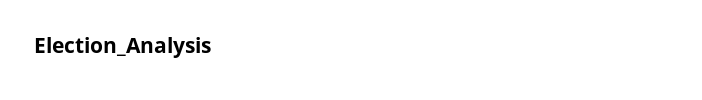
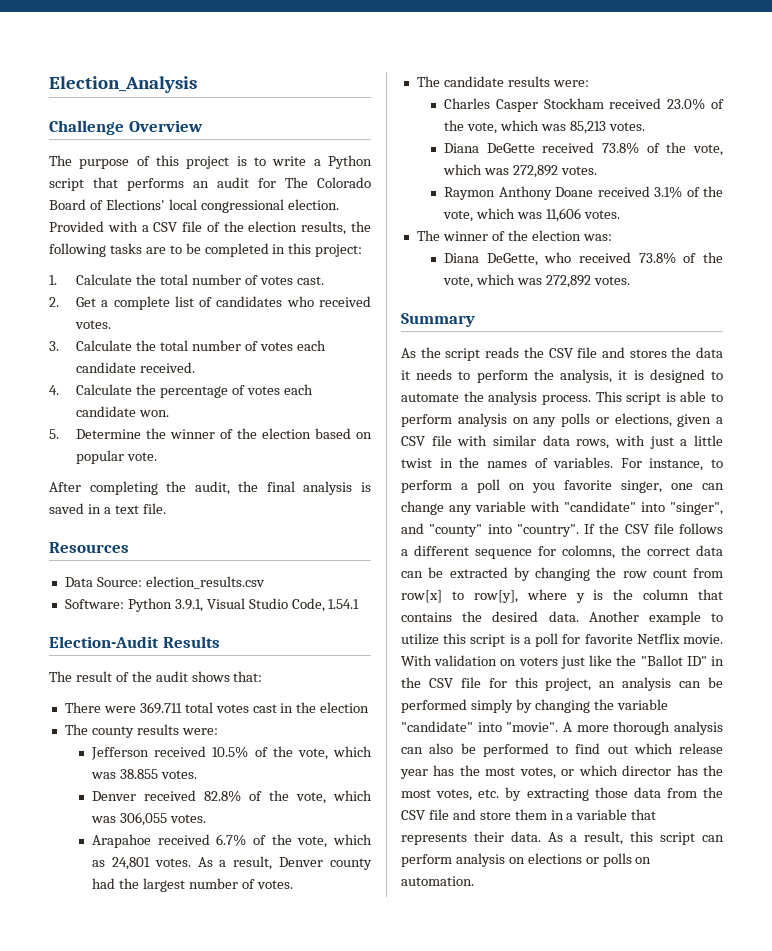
(211, 47) none -> [49,120,203,135] [49,155,372,169] [49,177,371,191] [49,199,339,213] [49,221,371,235] [49,243,363,257] [49,274,324,285] [49,296,371,310] [75,320,112,329] [49,340,326,351] [76,362,195,373] [49,384,313,398] [76,406,169,417] [49,428,372,439] [76,450,157,464] [49,481,372,495] [49,503,166,514] [49,542,129,553] [64,576,265,589] [64,598,360,612] [49,636,220,648] [49,671,263,682] [64,702,370,714] [64,724,218,738] [91,746,372,760] [91,769,197,779] [92,790,372,804] [91,812,206,826] [92,834,372,848] [92,856,372,870] [92,878,293,892] [416,76,589,87] [444,98,724,112] [444,120,645,134] [444,142,723,156] [443,164,597,178] [444,186,723,200] [443,208,620,222] [416,230,612,241] [444,252,723,266] [443,274,630,288] [401,313,475,327] [401,347,723,361] [401,369,723,383] [401,391,723,405] [401,413,723,427] [401,435,723,449] [401,457,723,471] [401,479,724,493] [401,501,723,515] [401,523,723,537] [401,545,723,559] [401,567,723,581] [401,589,723,603] [401,611,723,625] [401,633,723,647] [401,655,724,669] [401,677,723,691] [401,699,668,713] [401,721,723,735] [401,743,723,757] [400,765,723,779] [401,787,723,801] [401,809,657,820] [401,831,724,845] [401,853,652,867] [401,876,474,886] // Challenge Overview // The purpose of this project is to write a Python script that performs an audit for The Colorado Board of Elections' local congressional election. Provided with a CSV file of the election results, the following tasks are to be completed in this project: // 1. Calculate the total number of votes cast. // 2. Get a complete list of candidates who received votes. // 3. Calculate the total number of votes each candidate received. // 4. Calculate the percentage of votes each candidate won. // 5. Determine the winner of the election based on popular vote. // After completing the audit, the final analysis is saved in a text file. // Resources // Data Source: election_results.csv // Software: Python 3.9.1, Visual Studio Code, 1.54.1 // Election-Audit Results // The result of the audit shows that: // There were 369.711 total votes cast in the election // The county results were: // Jefferson received 10.5% of the vote, which was 38.855 votes. // Denver received 82.8% of the vote, which was 306,055 votes. // Arapahoe received 6.7% of the vote, which as 24,801 votes. As a result, Denver county had the largest number of votes. // The candidate results were: // Charles Casper Stockham received 23.0% of the vote, which was 85,213 votes. // Diana DeGette received 73.8% of the vote, which was 272,892 votes. // Raymon Anthony Doane received 3.1% of the vote, which was 11,606 votes. // The winner of the election was: // Diana DeGette, who received 73.8% of the vote, which was 272,892 votes. // Summary // As the script reads the CSV file and stores the data it needs to perform the analysis, it is designed to automate the analysis process. This script is able to perform analysis on any polls or elections, given a CSV file with similar data rows, with just a little twist in the names of variables. For instance, to perform a poll on you favorite singer, one can change any variable with "candidate" into "singer", and "county" into "country". If the CSV file follows a different sequence for colomns, the correct data can be extracted by changing the row count from row[x] to row[y], where y is the column that contains the desired data. Another example to utilize this script is a poll for favorite Netflix movie. With validation on voters just like the "Ballot ID" in the CSV file for this project, an analysis can be performed simply by changing the variable "candidate" into "movie". A more thorough analysis can also be performed to find out which release year has the most votes, or which director has the most votes, etc. by extracting those data from the CSV file and store them in a variable that represents their data. As a result, this script can perform analysis on elections or polls on automation.

